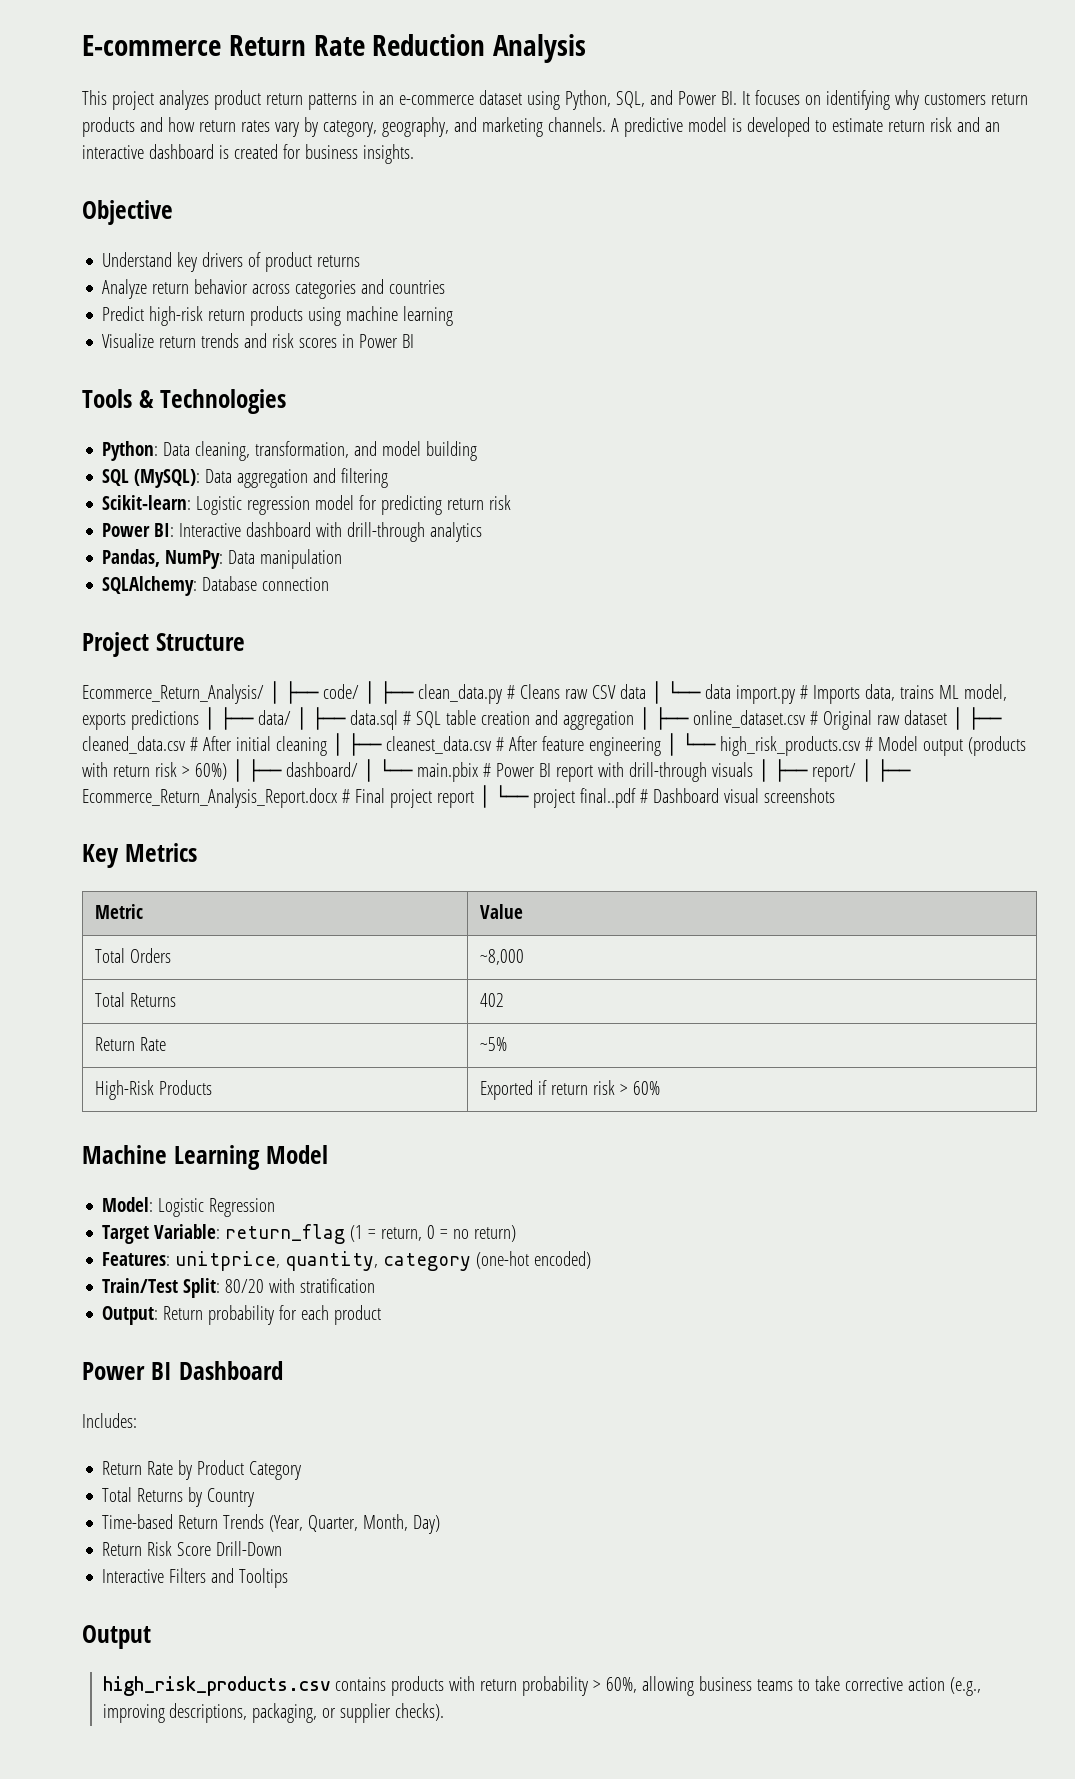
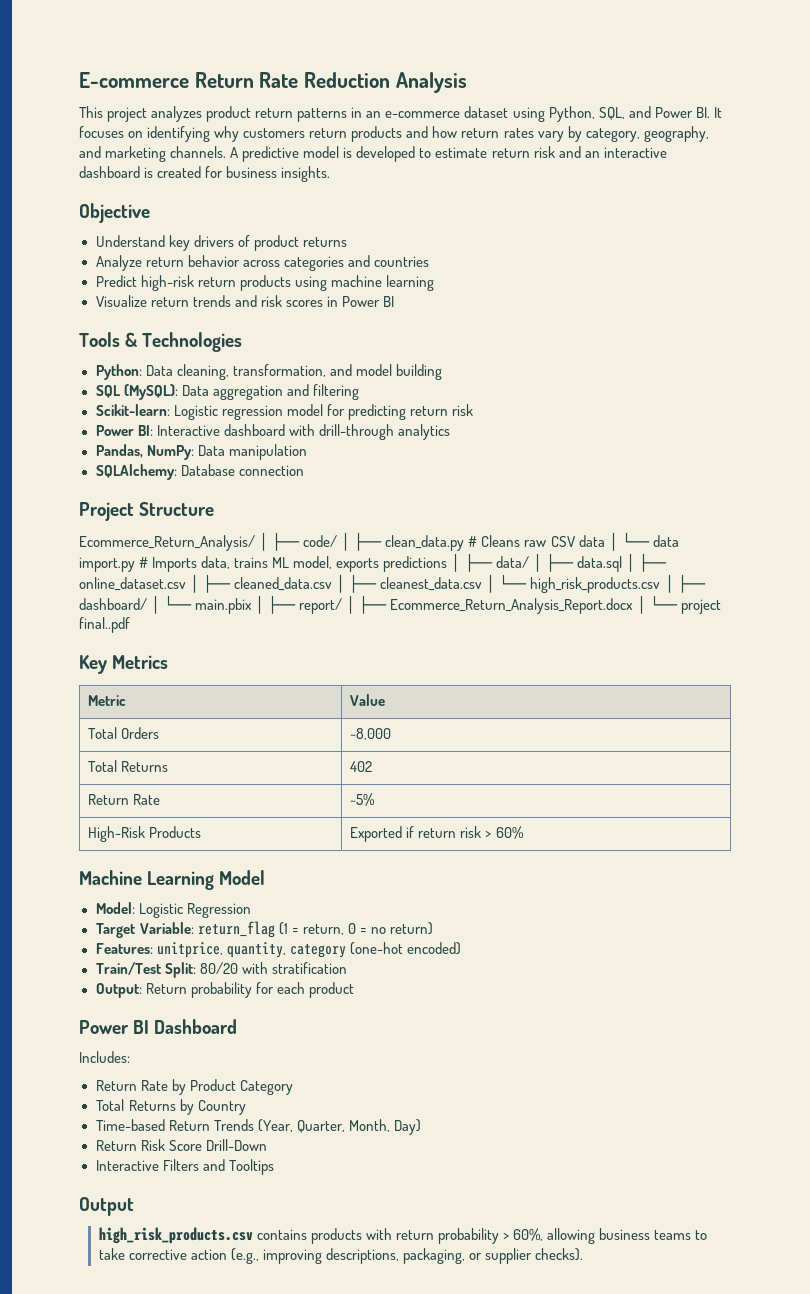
[402,707,1002,730] [82,733,1026,756] [82,762,227,780] # SQL table creation and aggregation │ ├── online_dataset.csv # Original raw dataset │ ├── cleaned_data.csv # After initial cleaning │ ├── cleanest_data.csv # After feature engineering │ └── high_risk_products.csv # Model output (products with return risk > 60%) -> [625,553,667,572] [79,574,661,593] │ ├── online_dataset.csv │ ├── cleaned_data.csv │ ├── cleanest_data.csv │ └── high_risk_products.csv
[482,762,753,782] # Power BI report with drill-through visuals -> (253, 606) none
[341,788,474,808] # Final project report -> (634, 606) none
[639,788,835,803] # Dashboard visual screenshots -> (130, 625) none

